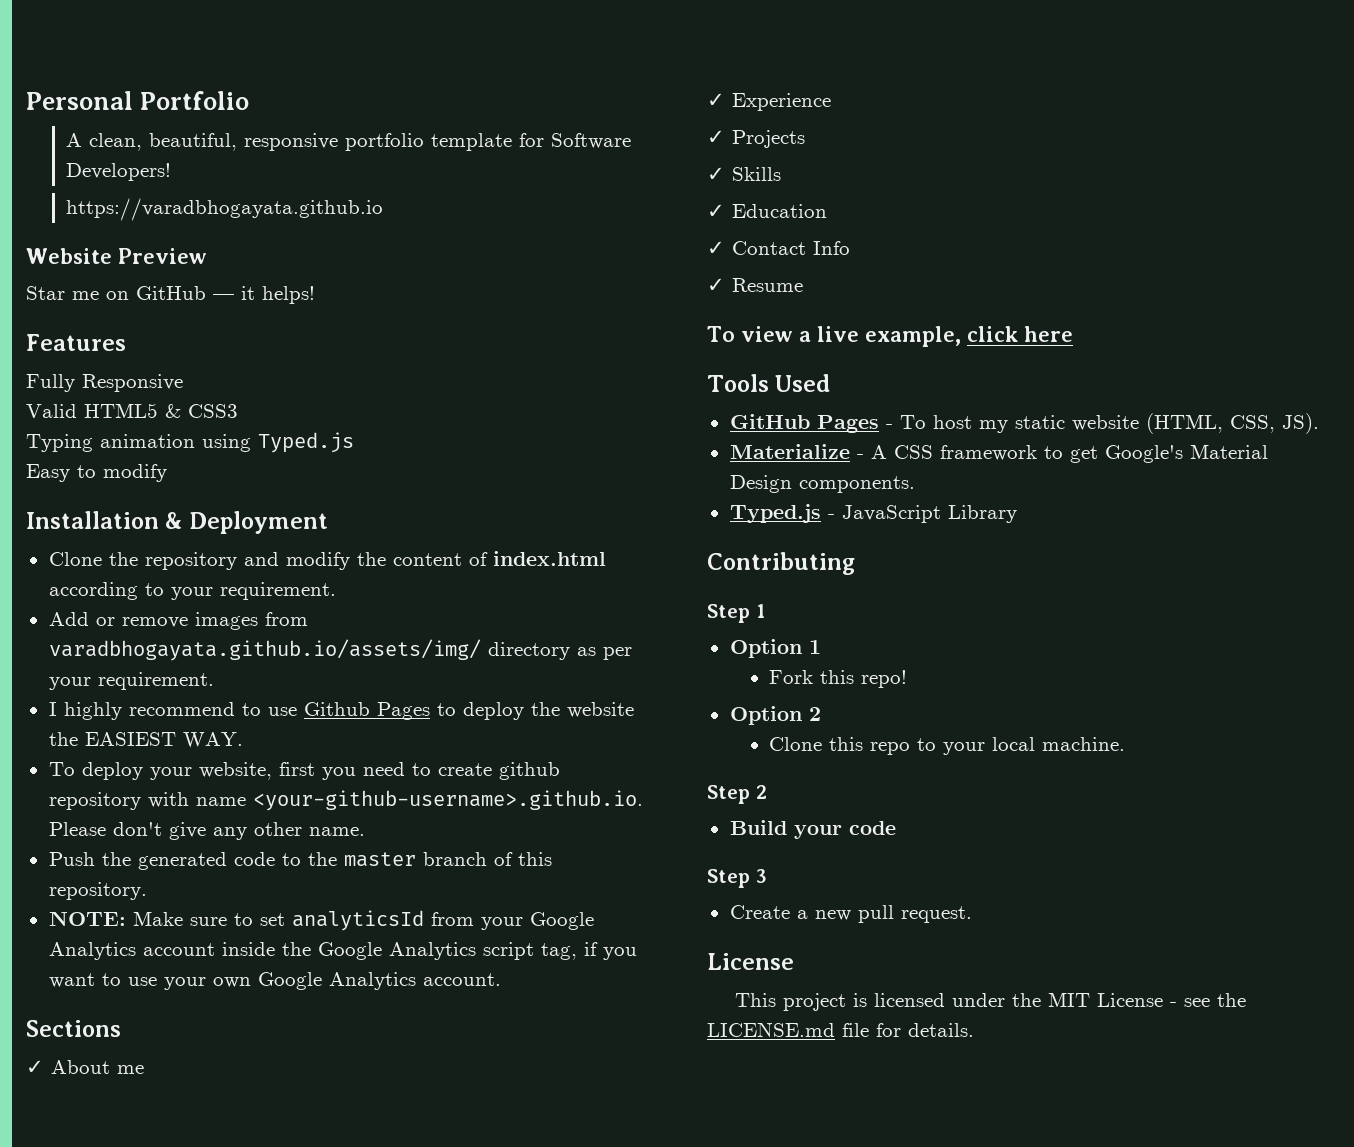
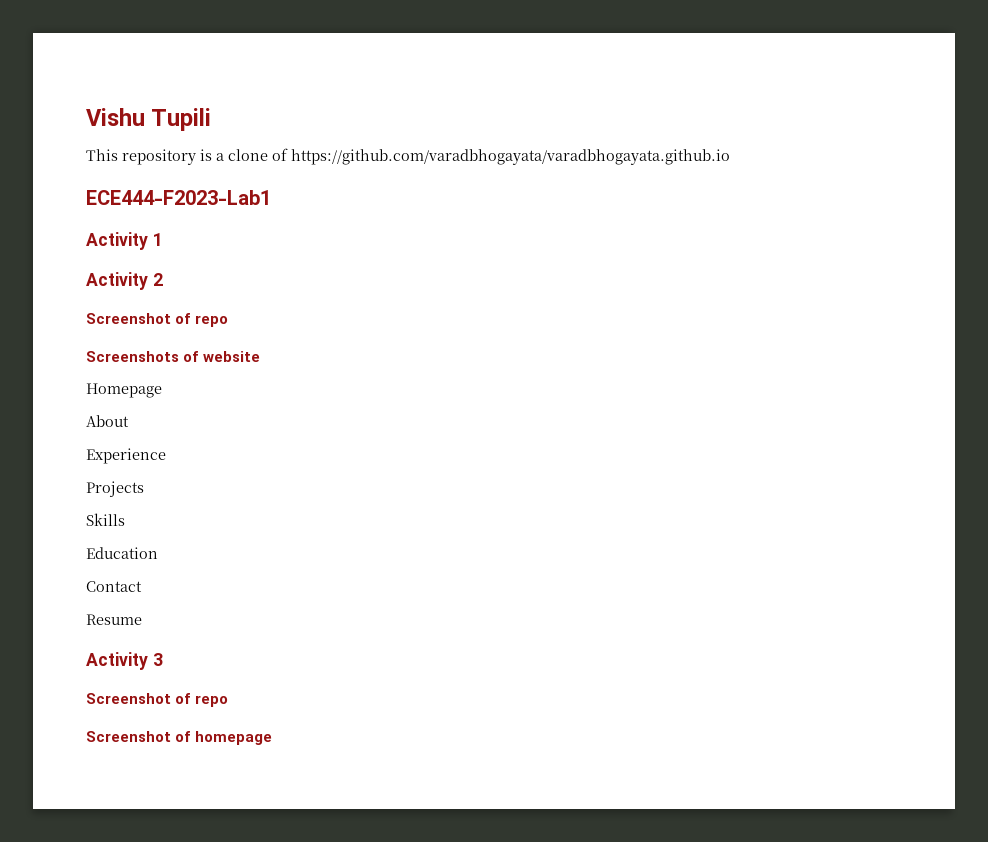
[26,91,250,110] [65,133,631,151] [65,163,171,181] [65,198,383,221] [26,248,207,264] [26,286,315,304] [26,334,126,351] [26,374,183,392] [26,403,238,418] [26,432,354,453] [26,464,167,482] [26,511,328,534] [48,551,606,570] [48,582,336,600] [48,612,308,630] [48,639,632,661] [48,672,214,690] [48,702,634,720] [48,732,243,748] [48,762,560,780] [48,790,643,811] [48,822,365,840] [48,852,552,870] [48,882,147,900] [48,910,594,931] [48,942,637,960] [48,972,501,990] [26,1020,121,1037] [26,1060,144,1074] [707,93,725,107] Personal Portfolio // A clean, beautiful, responsive portfolio template for Software Developers! // https://varadbhogayata.github.io // Website Preview // Star me on GitHub — it helps! // Features // Fully Responsive // Valid HTML5 & CSS3 // Typing animation using Typed.js // Easy to modify // Installation & Deployment // Clone the repository and modify the content of index.html according to your requirement. // Add or remove images from varadbhogayata.github.io/assets/img/ directory as per your requirement. // I highly recommend to use Github Pages to deploy the website the EASIEST WAY. // To deploy your website, first you need to create github repository with name <your-github-username>.github.io. Please don't give any other name. // Push the generated code to the master branch of this repository. // NOTE: Make sure to set analyticsId from your Google Analytics account inside the Google Analytics script tag, if you want to use your own Google Analytics account. // Sections // ✓ About me // ✓ -> [86,108,212,131] [86,148,730,165] [86,190,271,205] [86,232,163,250] [86,272,163,290] [86,313,229,327] [86,351,261,362] [86,383,162,398] [86,415,129,427] Vishu Tupili // This repository is a clone of https://github.com/varadbhogayata/varadbhogayata.github.io // ECE444-F2023-Lab1 // Activity 1 // Activity 2 // Screenshot of repo // Screenshots of website // Homepage // About //
[707,130,725,144] ✓ -> (166, 456) none
[707,167,725,181] ✓ -> (144, 489) none
[707,204,725,218] ✓ -> (125, 519) none
[707,241,725,255] ✓ -> (158, 553) none
[813,241,850,255] [707,278,725,292] Info // ✓ -> (142, 586) //
[707,326,1073,347] [707,374,831,392] [729,413,1319,434] [729,444,1268,463] [729,475,915,493] [729,504,1017,523] [707,552,855,575] [707,604,765,623] [729,639,821,658] [769,670,908,688] [729,706,821,725] [769,737,1126,755] [707,785,767,804] [729,820,896,839] [707,869,767,888] [729,905,972,923] [707,953,794,970] [734,992,1246,1011] [707,1022,974,1037] To view a live example, click here // Tools Used // GitHub Pages - To host my static website (HTML, CSS, JS). // Materialize - A CSS framework to get Google's Material Design components. // Typed.js - JavaScript Library // Contributing // Step 1 // Option 1 // Fork this repo! // Option 2 // Clone this repo to your local machine. // Step 2 // Build your code // Step 3 // Create a new pull request. // License // This project is licensed under the MIT License - see the LICENSE.md file for details. -> [86,652,163,670] [86,693,229,707] [86,731,273,745] Activity 3 // Screenshot of repo // Screenshot of homepage

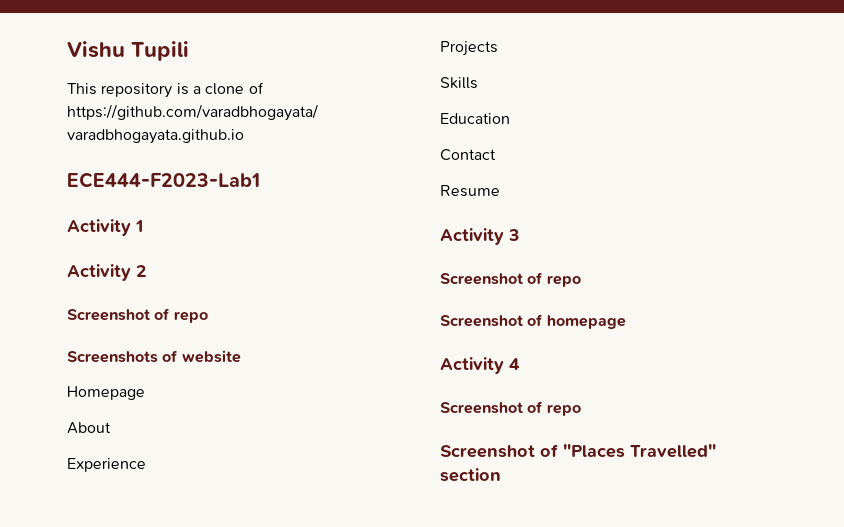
(273, 738) none -> [440,357,520,374] [440,401,581,416] [440,444,716,458] [440,468,501,482] // Activity 4 // Screenshot of repo // Screenshot of "Places Travelled" section

